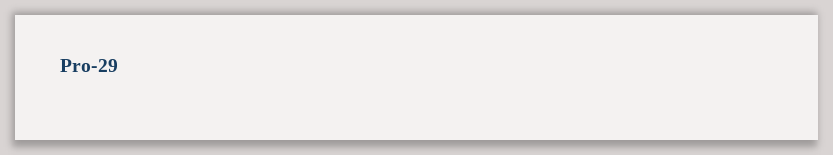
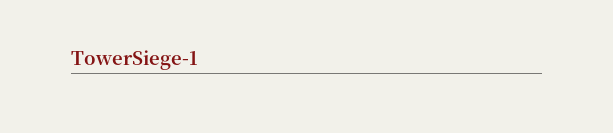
[60,59,118,72] Pro-29 -> [71,50,198,70] TowerSiege-1

